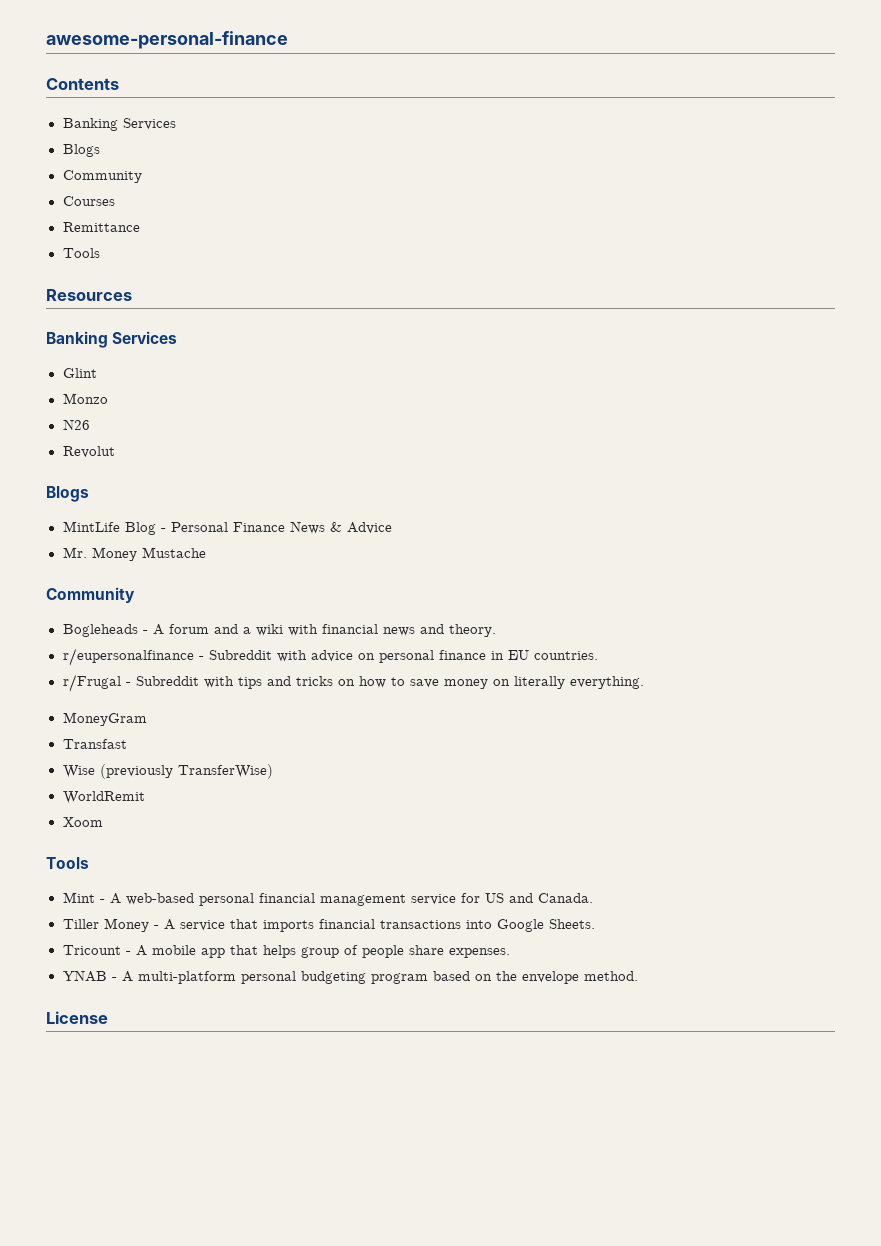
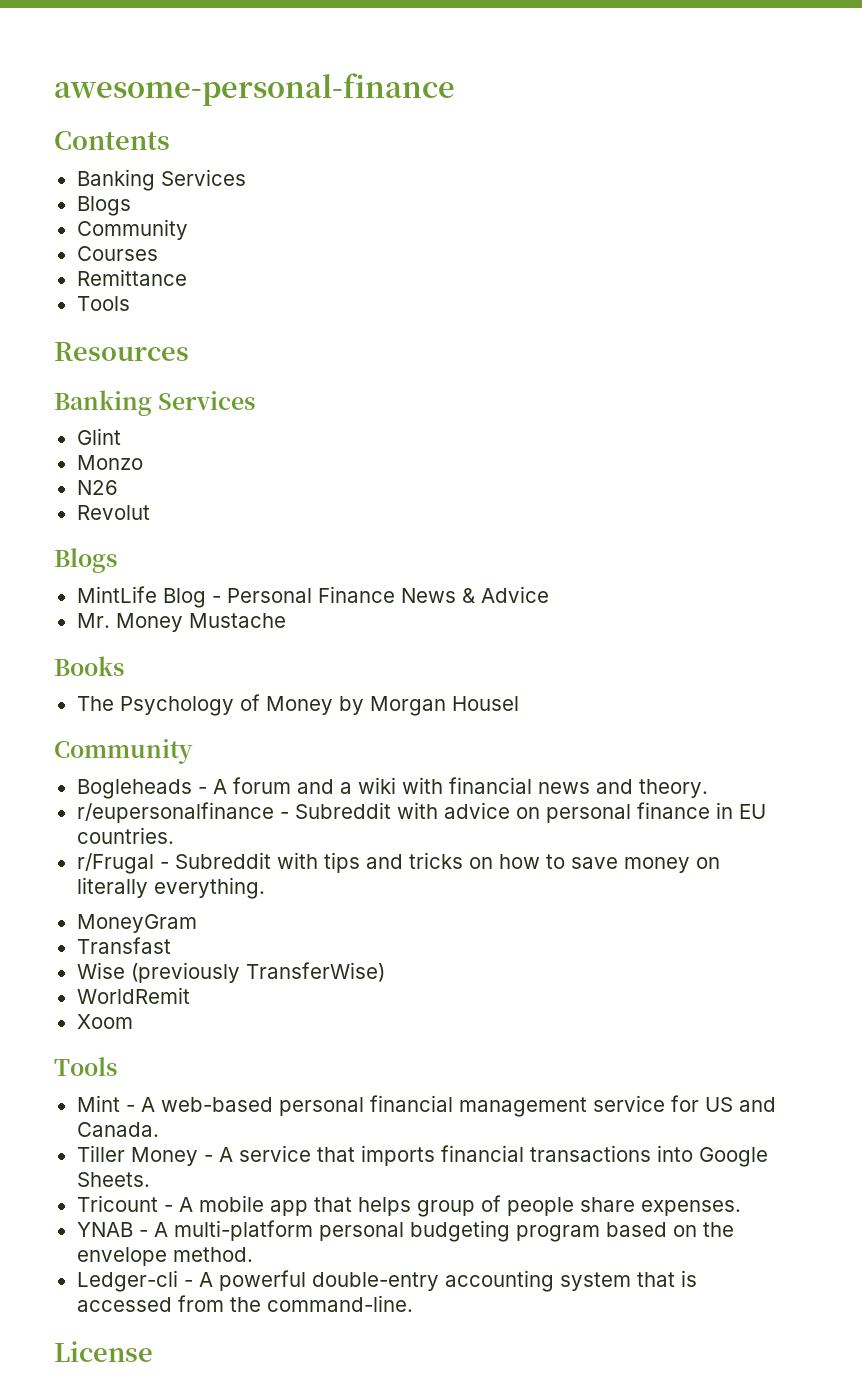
(206, 552) none -> [54,656,124,676] [76,694,519,716] // Books // The Psychology of Money by Morgan Housel
(638, 976) none -> [76,1270,697,1292] [76,1295,413,1312] // Ledger-cli - A powerful double-entry accounting system that is accessed from the command-line.

